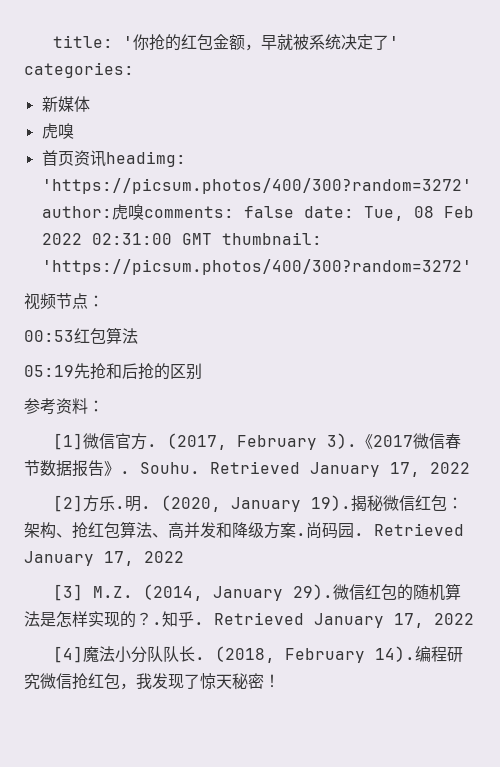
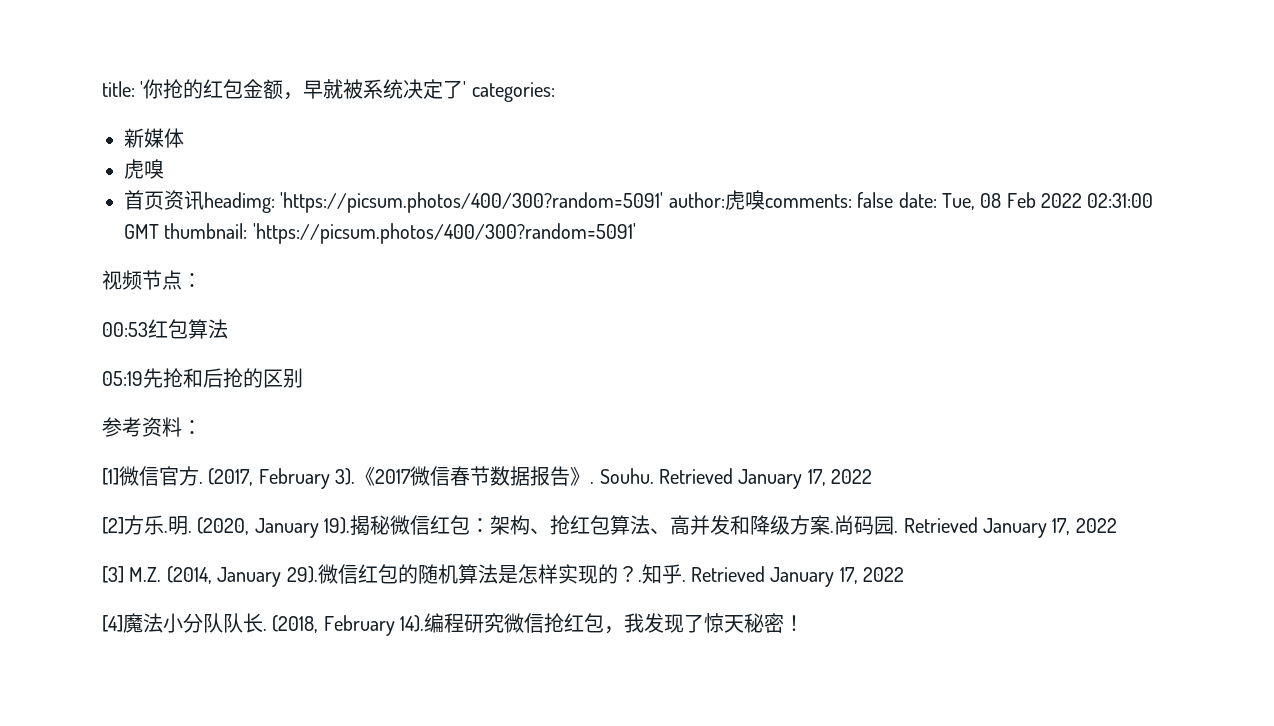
[41,178,472,194] 'https://picsum.photos/400/300?random=3272' -> [280,192,664,213] 'https://picsum.photos/400/300?random=5091'
[41,259,472,275] 'https://picsum.photos/400/300?random=3272' -> [252,223,636,244] 'https://picsum.photos/400/300?random=5091'

